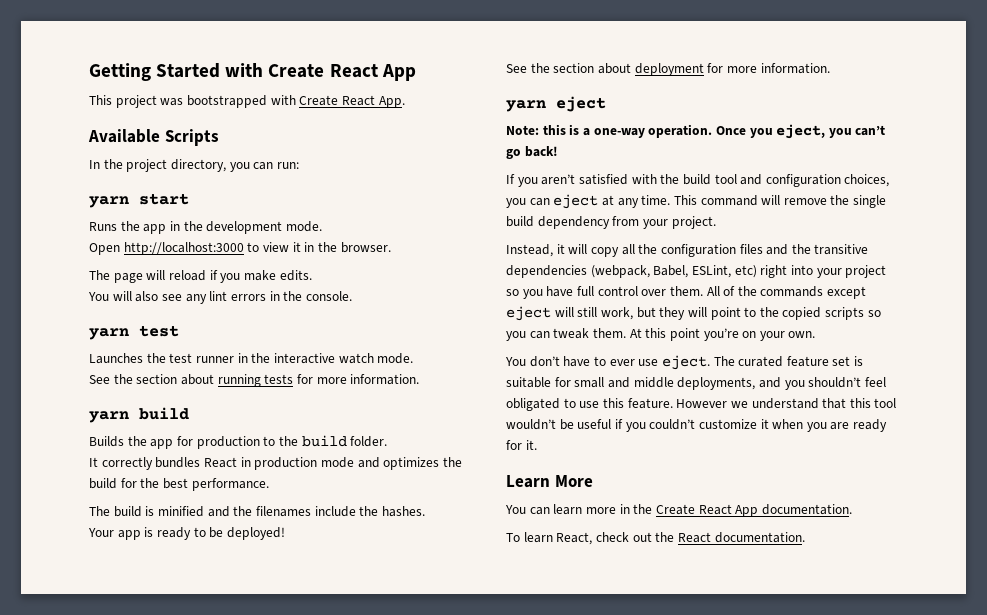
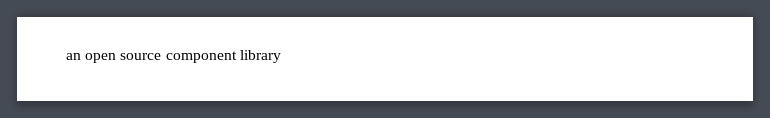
[89,63,416,81] [89,95,405,108] [88,129,219,146] [89,159,299,172] [89,193,189,208] [89,221,322,234] [89,242,391,255] [89,270,312,283] [88,291,352,304] [89,325,179,340] [89,353,414,364] [89,374,420,387] [89,407,189,423] [89,435,388,449] [89,457,462,470] [89,478,269,491] [89,506,425,517] [88,527,285,540] [506,63,830,76] [506,96,606,112] [506,124,886,139] [506,146,558,159] [506,174,890,187] [506,194,887,209] [506,216,716,229] [506,244,869,257] [506,265,887,278] [506,286,867,299] [506,306,881,321] [506,328,816,341] [505,355,864,370] [506,377,886,390] [506,398,897,411] [506,419,888,432] [506,440,537,450] [506,475,593,488] [505,504,852,517] [506,532,805,545] Getting Started with Create React App // This project was bootstrapped with Create React App. // Available Scripts // In the project directory, you can run: // yarn start // Runs the app in the development mode. // Open http://localhost:3000 to view it in the browser. // The page will reload if you make edits. // You will also see any lint errors in the console. // yarn test // Launches the test runner in the interactive watch mode. // See the section about running tests for more information. // yarn build // Builds the app for production to the build folder. // It correctly bundles React in production mode and optimizes the build for the best performance. // The build is minified and the filenames include the hashes. // Your app is ready to be deployed! // See the section about deployment for more information. // yarn eject // Note: this is a one-way operation. Once you eject, you can’t go back! // If you aren’t satisfied with the build tool and configuration choices, you can eject at any time. This command will remove the single build dependency from your project. // Instead, it will copy all the configuration files and the transitive dependencies (webpack, Babel, ESLint, etc) right into your project so you have full control over them. All of the commands except eject will still work, but they will point to the copied scripts so you can tweak them. At this point you’re on your own. // You don’t have to ever use eject. The curated feature set is suitable for small and middle deployments, and you shouldn’t feel obligated to use this feature. However we understand that this tool wouldn’t be useful if you couldn’t customize it when you are ready for it. // Learn More // You can learn more in the Create React App documentation. // To learn React, check out the React documentation. -> [66,50,281,63] an open source component library

